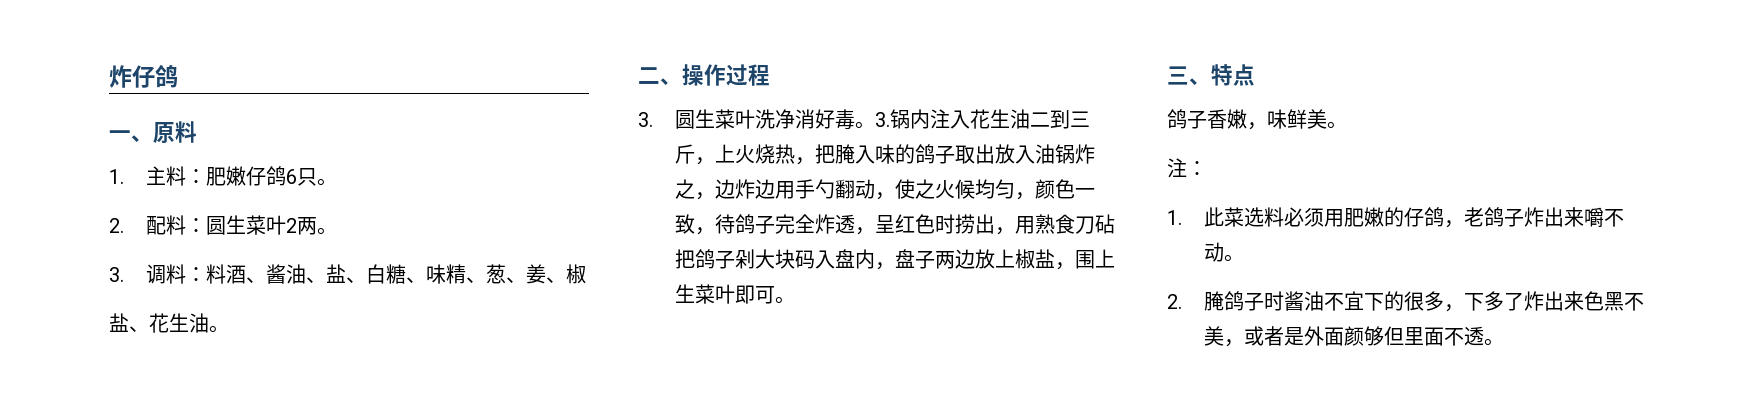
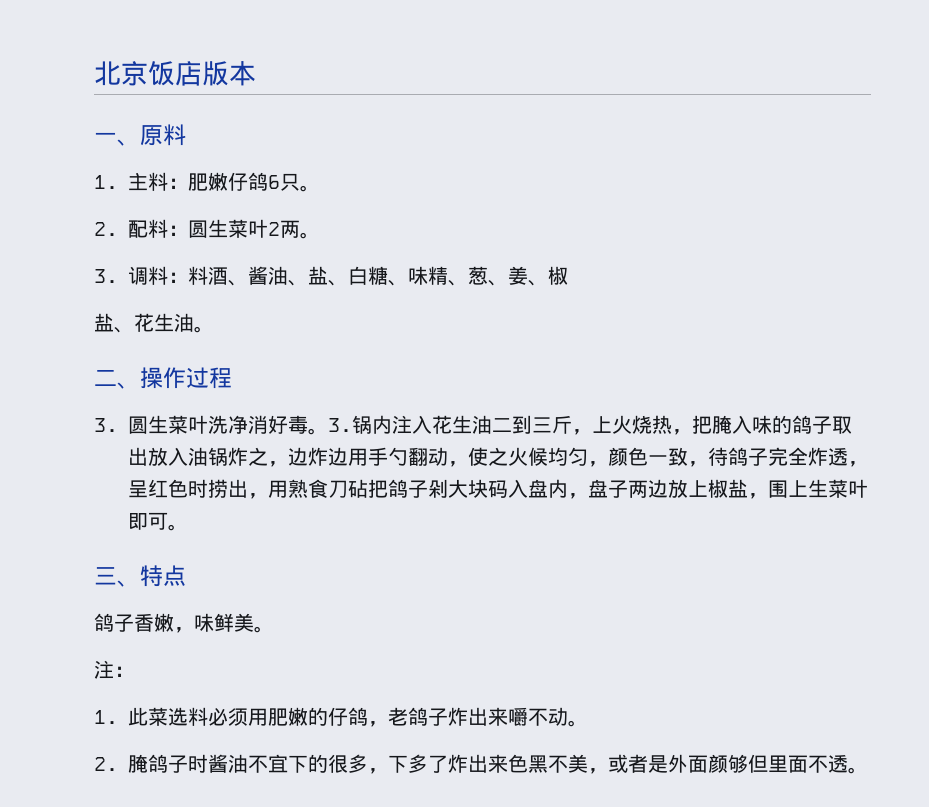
[109,64,178,88] 炸仔鸽 -> [94,61,256,86] 北京饭店版本

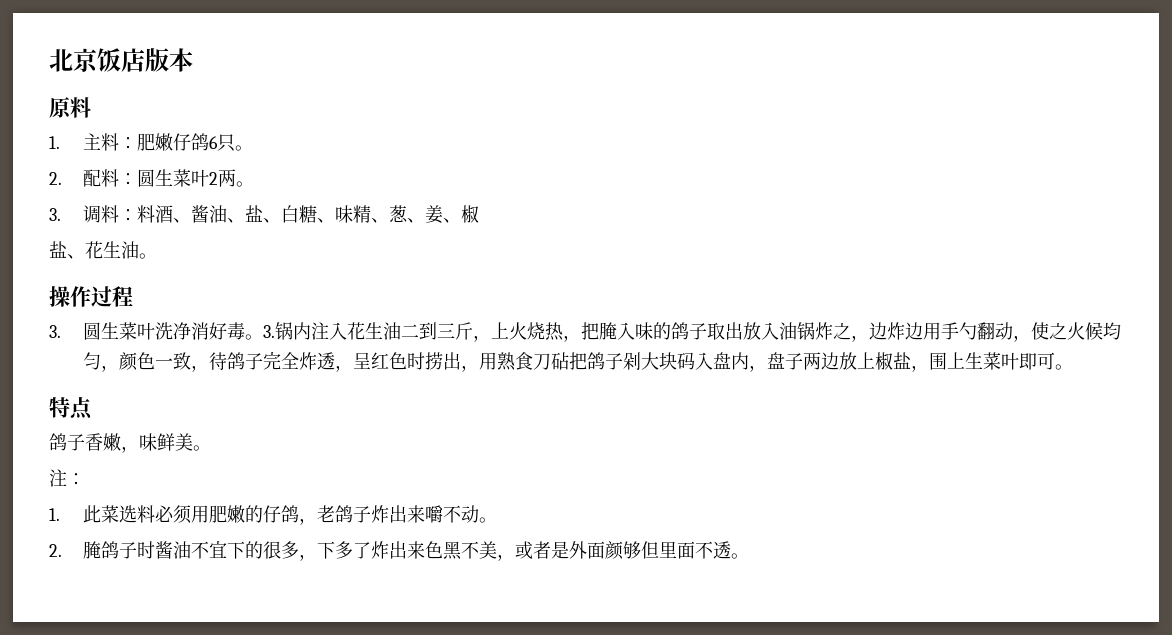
[94,132,140,146] 一、 -> (193, 60) none
[94,370,140,389] 二、 -> (157, 256) none
[94,567,140,587] 三、 -> (1073, 367) none

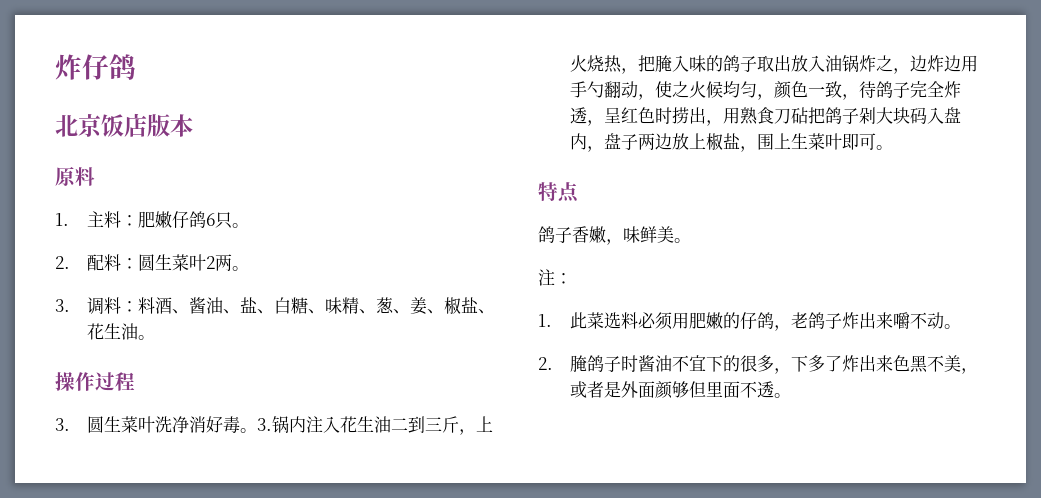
(49, 60) none -> [54,54,136,80] 炸仔鸽 //
(479, 214) // -> (461, 305) none

